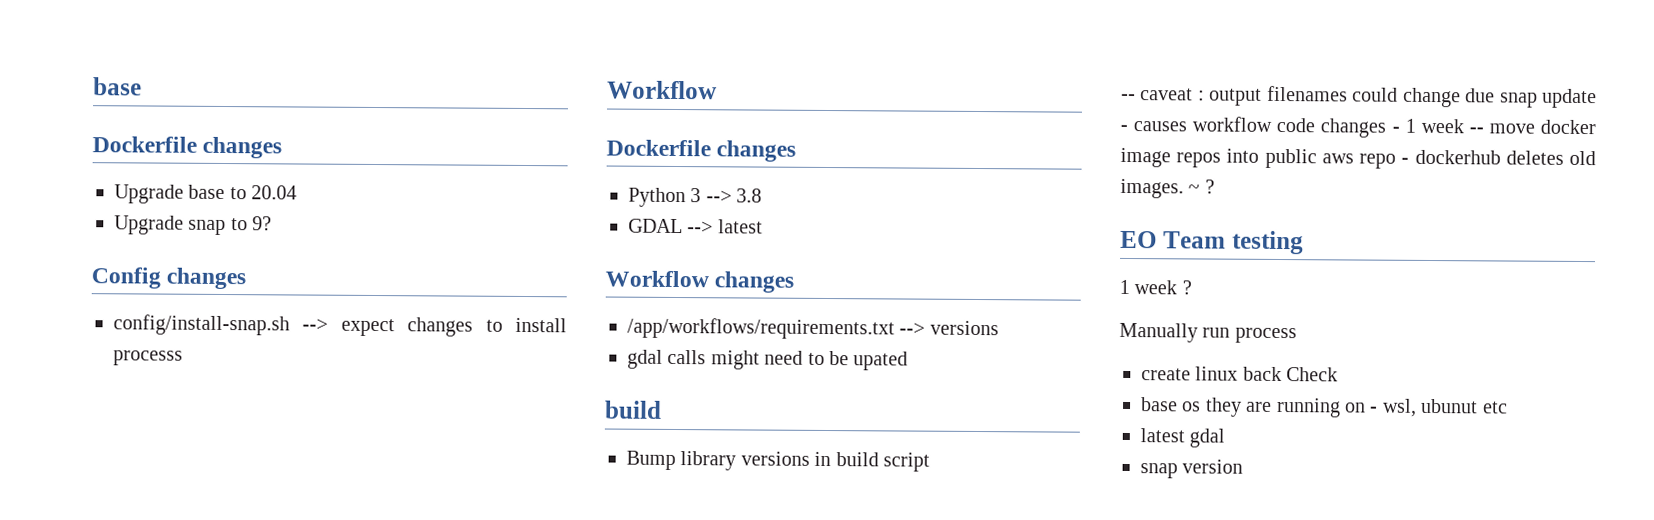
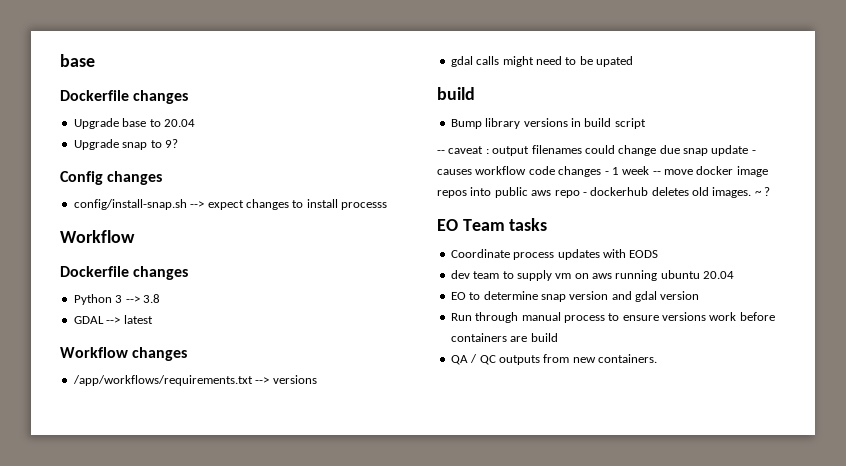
[1231,230,1304,255] [1119,279,1192,295] [1119,322,1297,344] [1141,366,1339,382] [1141,397,1508,418] [1140,428,1226,448] [1140,459,1244,479] testing // 1 week ? // Manually run process // create linux back Check // base os they are running on - wsl, ubunut etc // latest gdal // snap version -> [509,218,548,231] [450,249,659,260] [450,270,735,281] [450,291,700,302] [450,312,775,323] [450,333,558,342] [450,354,657,365] tasks // Coordinate process updates with EODS // dev team to supply vm on aws running ubuntu 20.04 // EO to determine snap version and gdal version // Run through manual process to ensure versions work before containers are build // QA / QC outputs from new containers.

